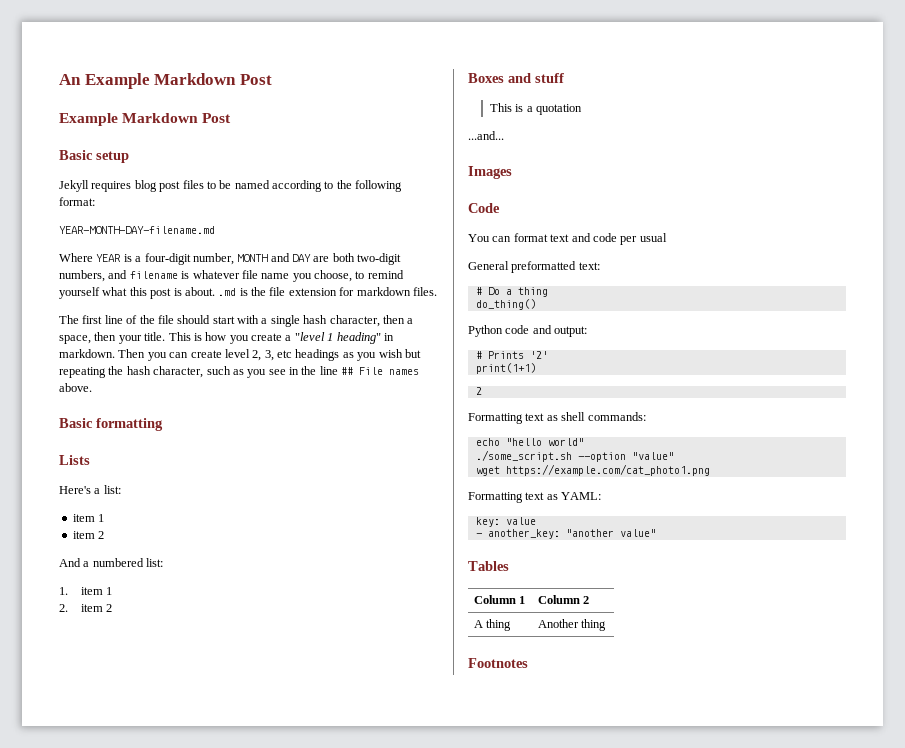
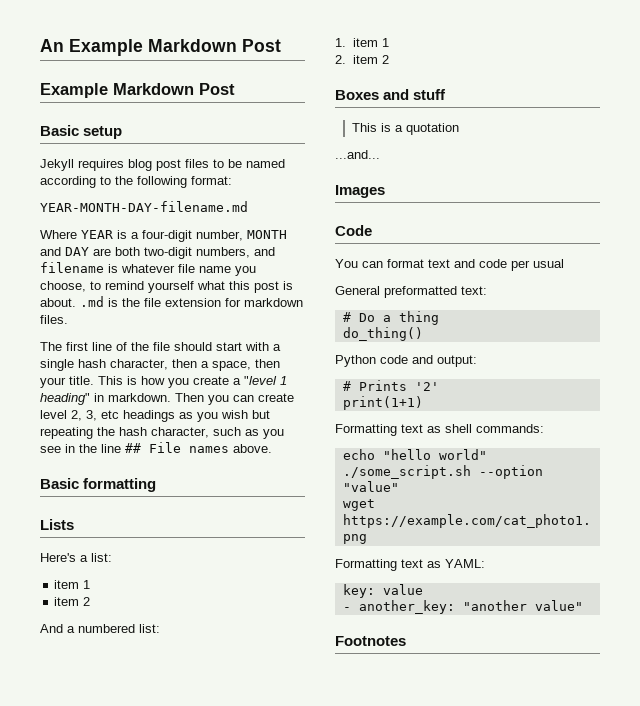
[475,387,482,395] // 2 -> (423, 403) none
[468,561,509,571] [473,595,525,604] [537,595,589,604] [473,619,511,631] [537,619,606,631] // Tables // Column 1 | Column 2 // A thing | Another thing -> (583, 605) none

